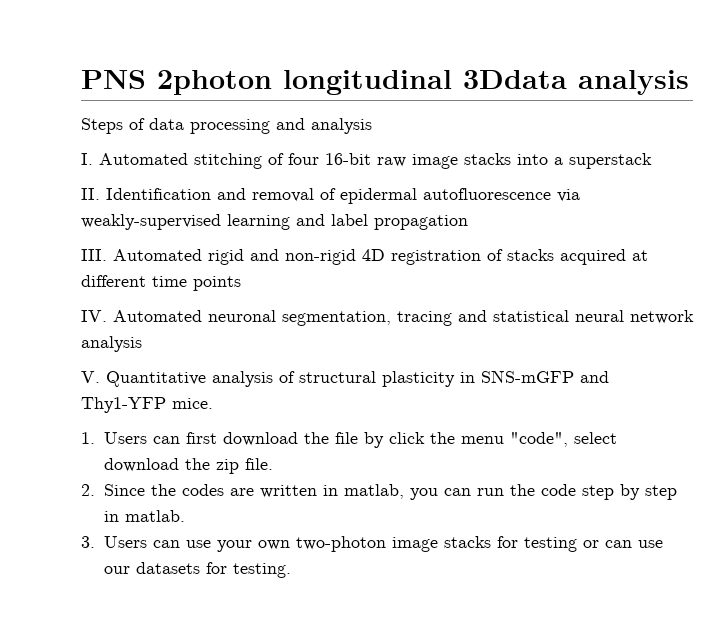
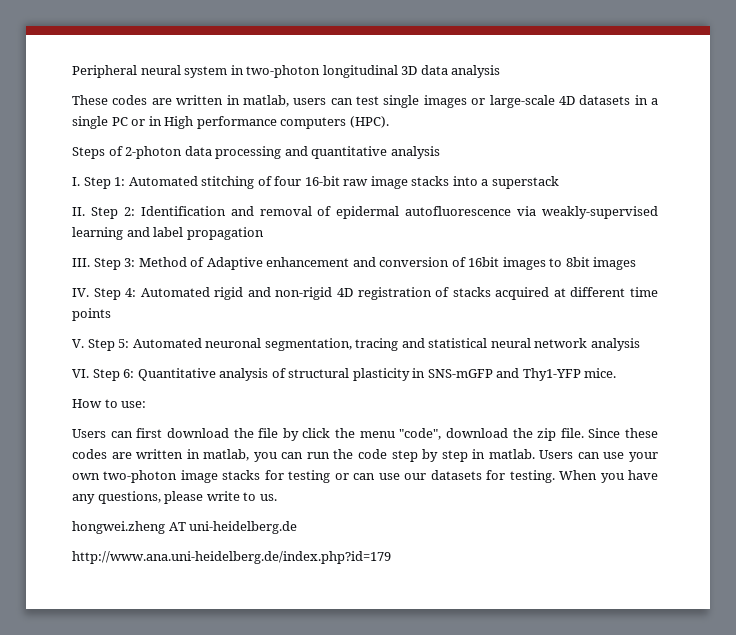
[81,70,689,95] PNS 2photon longitudinal 3Ddata analysis -> [72,65,501,78] [72,95,658,108] [72,116,389,129] Peripheral neural system in two-photon longitudinal 3D data analysis // These codes are written in matlab, users can test single images or large-scale 4D datasets in a single PC or in High performance computers (HPC).
(145, 124) none -> [125,146,183,159] 2-photon
(305, 124) none -> [311,146,388,159] quantitative
(93, 159) none -> [83,177,126,189] Step 1:
(100, 194) none -> [90,207,135,219] Step 2:
(107, 255) none -> [93,257,637,270] [72,288,137,300] Step 3: Method of Adaptive enhancement and conversion of 16bit images to 8bit images // IV. Step 4:
[81,310,107,322] IV. -> [72,339,130,351] V. Step 5:
[81,371,100,383] V. -> [72,369,135,381] VI. Step 6:
[81,432,95,444] 1. -> [72,399,147,408] How to use: //
[573,432,617,444] select -> (442, 434) none
[81,484,176,496] // 2. Since the -> [588,428,658,438] Since these
[81,536,95,548] // 3. -> (535, 454) none
(291, 570) none -> [559,470,659,483] [72,491,277,504] [72,521,298,534] [72,551,391,564] When you have any questions, please write to us. // hongwei.zheng AT uni-heidelberg.de // http://www.ana.uni-heidelberg.de/index.php?id=179

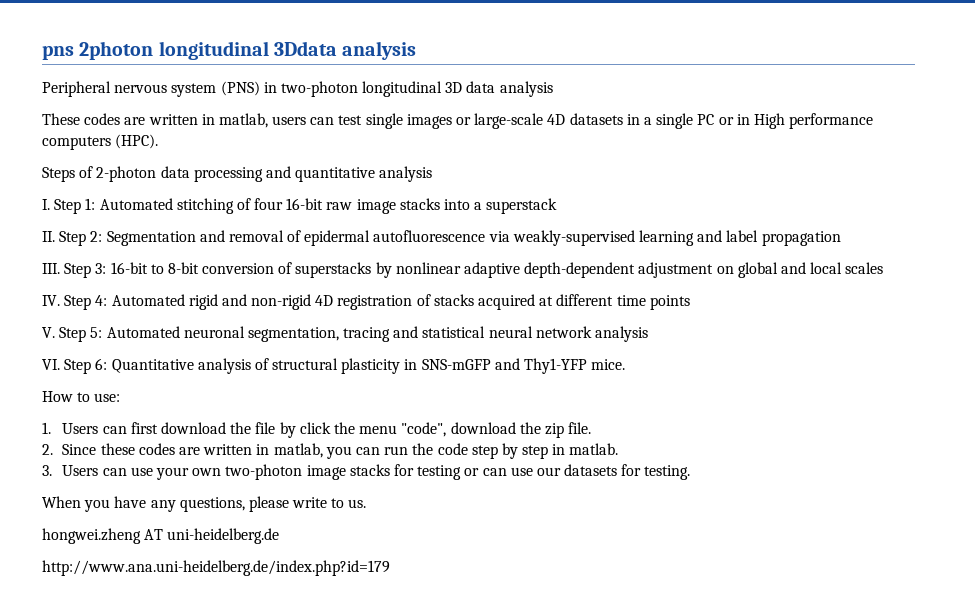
[72,65,228,78] Peripheral neural system -> [42,41,417,60] [42,81,260,97] pns 2photon longitudinal 3Ddata analysis // Peripheral nervous system (PNS)
[140,206,226,216] Identification -> [106,231,196,246] Segmentation
[138,257,637,270] Method of Adaptive enhancement and conversion of 16bit images to 8bit images -> [110,262,884,278] 16-bit to 8-bit conversion of superstacks by nonlinear adaptive depth-dependent adjustment on global and local scales
(147, 404) none -> [42,422,51,434] 1.
(584, 433) none -> [42,444,53,455] // 2.
(535, 454) none -> [42,465,52,476] // 3.
(555, 476) none -> (691, 472) //

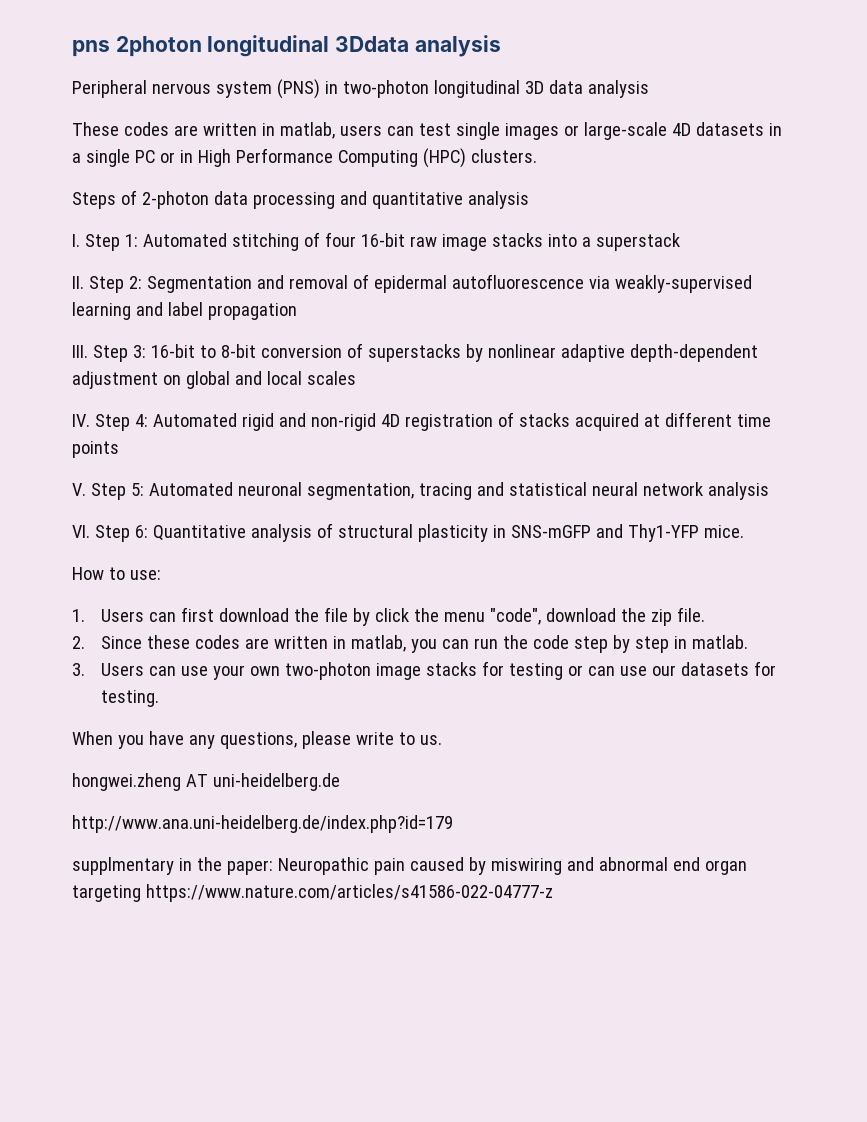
[789,113,874,129] [42,134,159,150] performance computers (HPC). -> [235,148,537,168] Performance Computing (HPC) clusters.
(390, 568) none -> [72,857,747,875] [72,884,553,902] // supplmentary in the paper: Neuropathic pain caused by miswiring and abnormal end organ targeting https://www.nature.com/articles/s41586-022-04777-z

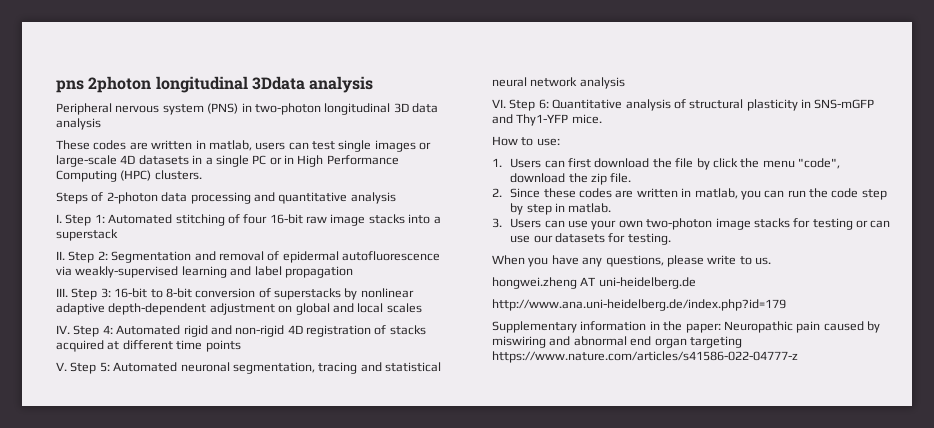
[72,857,174,875] supplmentary -> [492,321,647,333] Supplementary information

